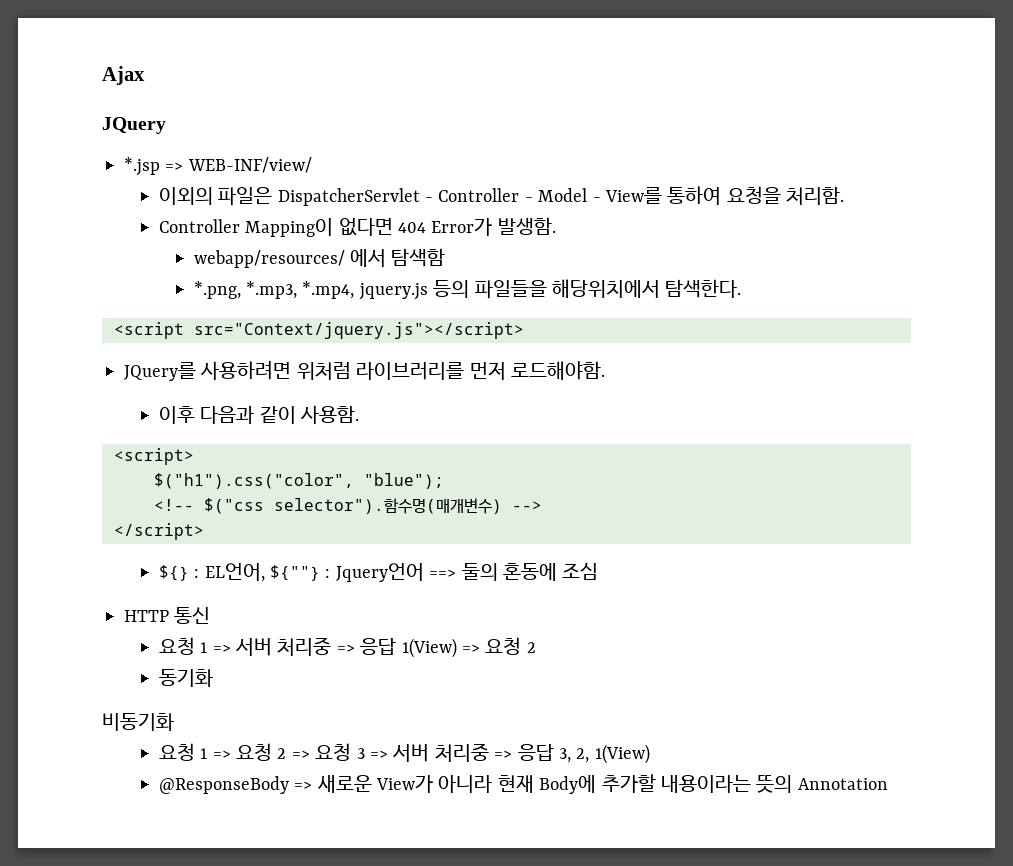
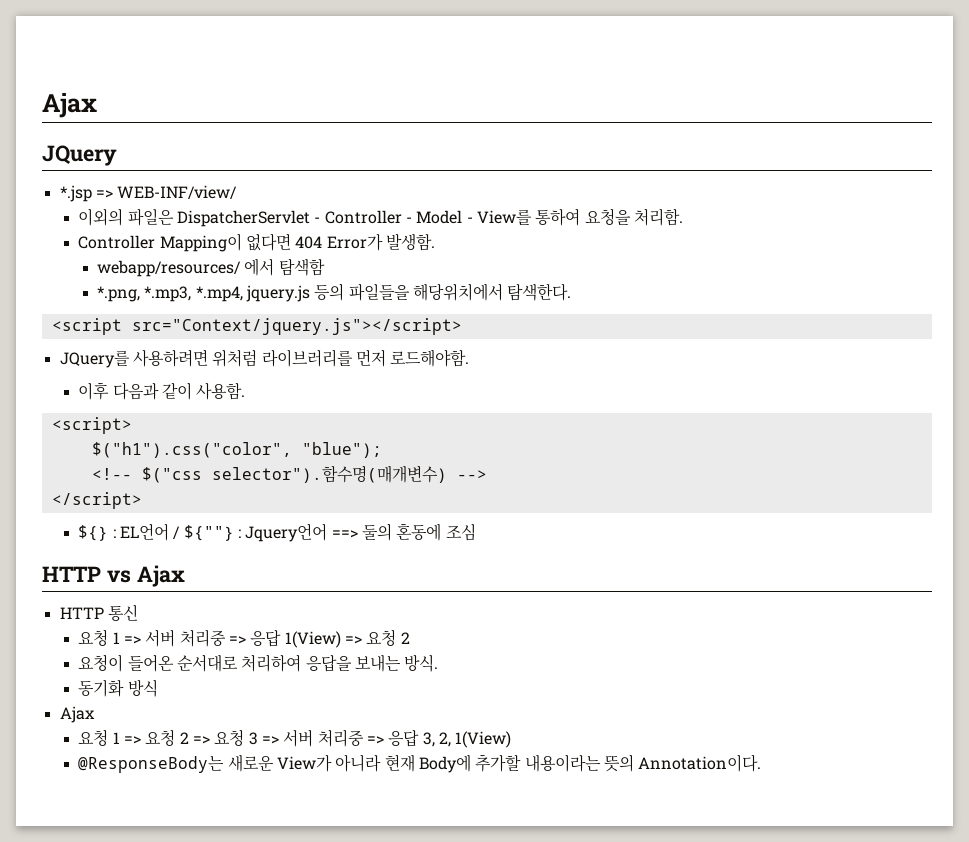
[204,563,265,582] EL언어, -> [119,523,181,541] EL언어 /
(599, 571) none -> [42,565,185,587] // HTTP vs Ajax
(536, 647) none -> [78,654,439,672] // 요청이 들어온 순서대로 처리하여 응답을 보내는 방식.
[102,713,174,731] // 비동기화 -> [127,679,158,697] [59,706,95,723] 방식 // Ajax
[158,776,313,794] @ResponseBody => -> [78,756,225,773] @ResponseBody는
[797,778,888,790] Annotation -> [638,754,762,772] Annotation이다.

